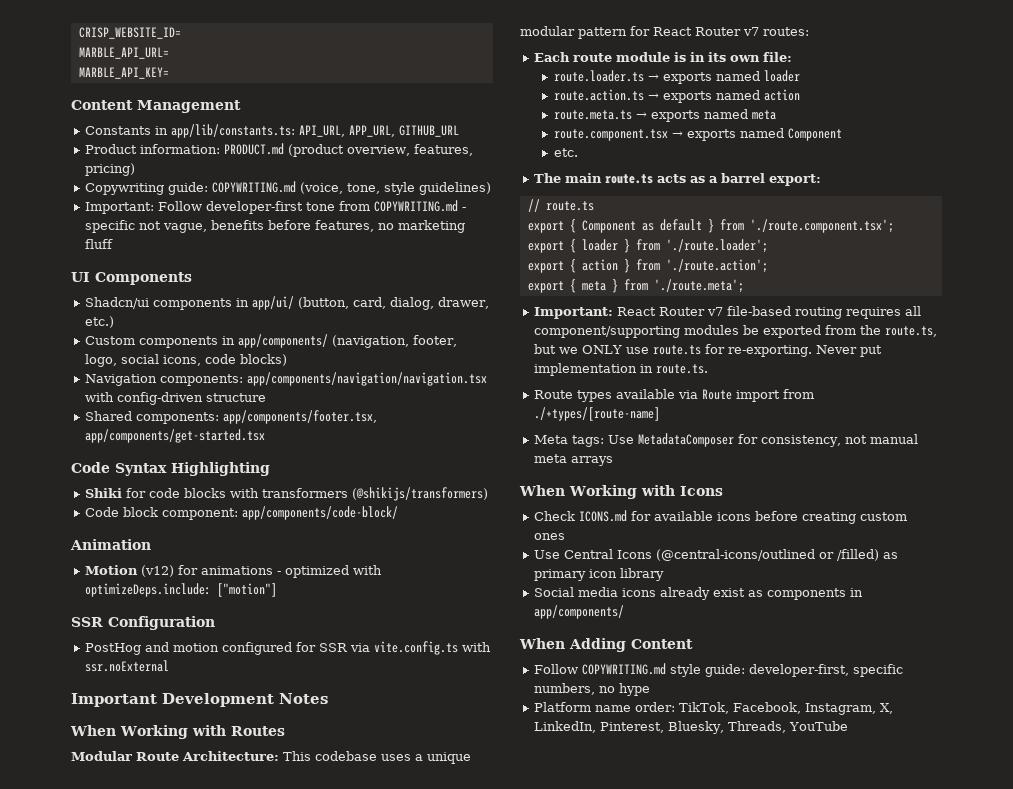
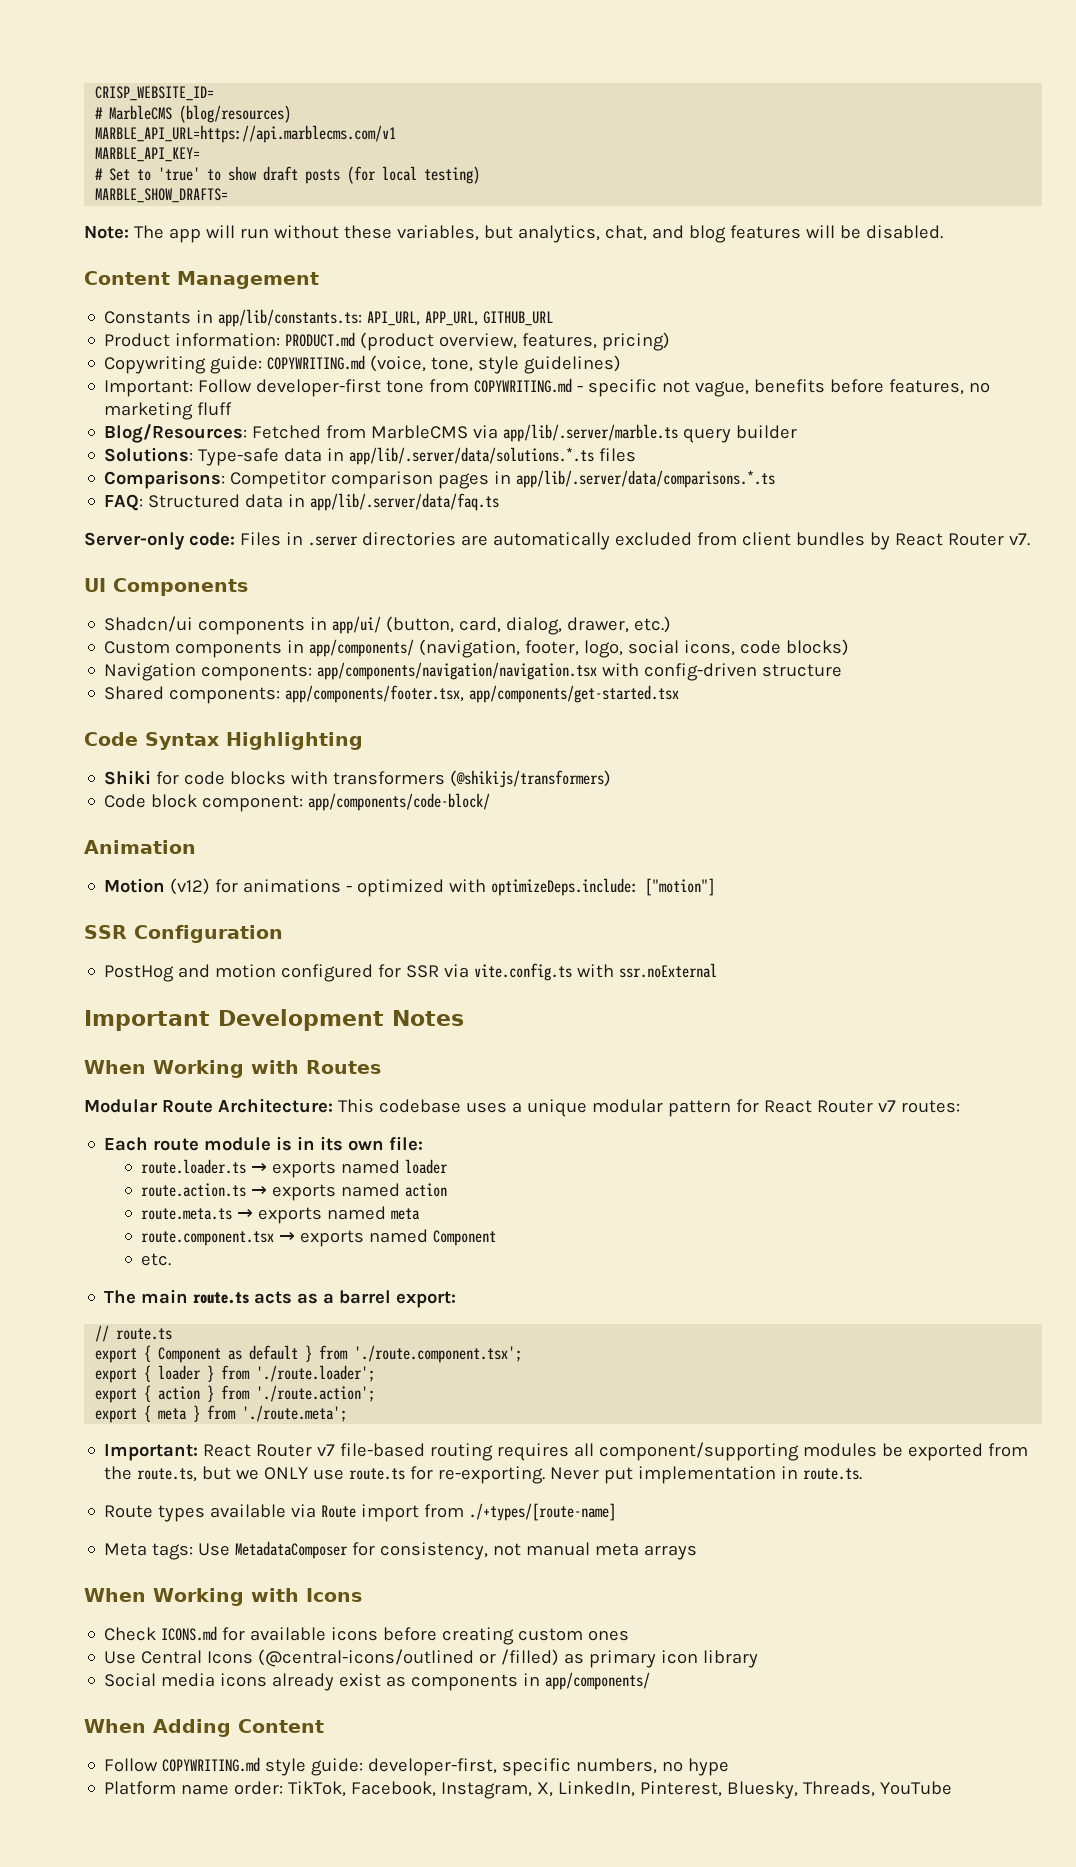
[78,47,169,59] [78,67,169,79] MARBLE_API_URL= // MARBLE_API_KEY= -> [95,105,292,123] [95,125,397,143] [95,147,201,162] [95,166,481,184] [95,188,229,203] [84,225,943,243] # MarbleCMS (blog/resources) // MARBLE_API_URL=https://api.marblecms.com/v1 // MARBLE_API_KEY= // # Set to 'true' to show draft posts (for local testing) // MARBLE_SHOW_DRAFTS= // Note: The app will run without these variables, but analytics, chat, and blog features will be disabled.
(114, 244) none -> [104,424,798,443] [104,447,637,466] [104,470,776,489] [104,493,500,511] [84,532,1030,550] // Blog/Resources: Fetched from MarbleCMS via app/lib/.server/marble.ts query builder // Solutions: Type-safe data in app/lib/.server/data/solutions.*.ts files // Comparisons: Competitor comparison pages in app/lib/.server/data/comparisons.*.ts // FAQ: Structured data in app/lib/.server/data/faq.ts // Server-only code: Files in .server directories are automatically excluded from client bundles by React Router v7.

